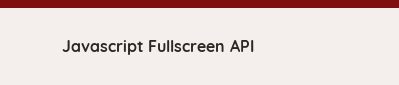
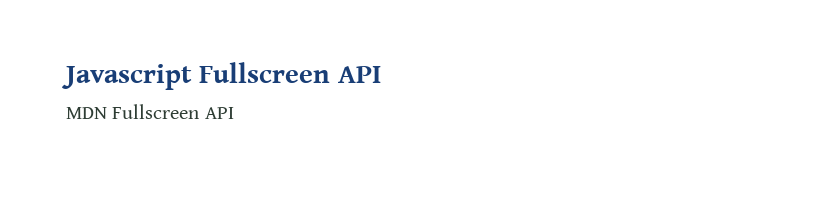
(254, 45) none -> [66,104,234,119] // MDN Fullscreen API

